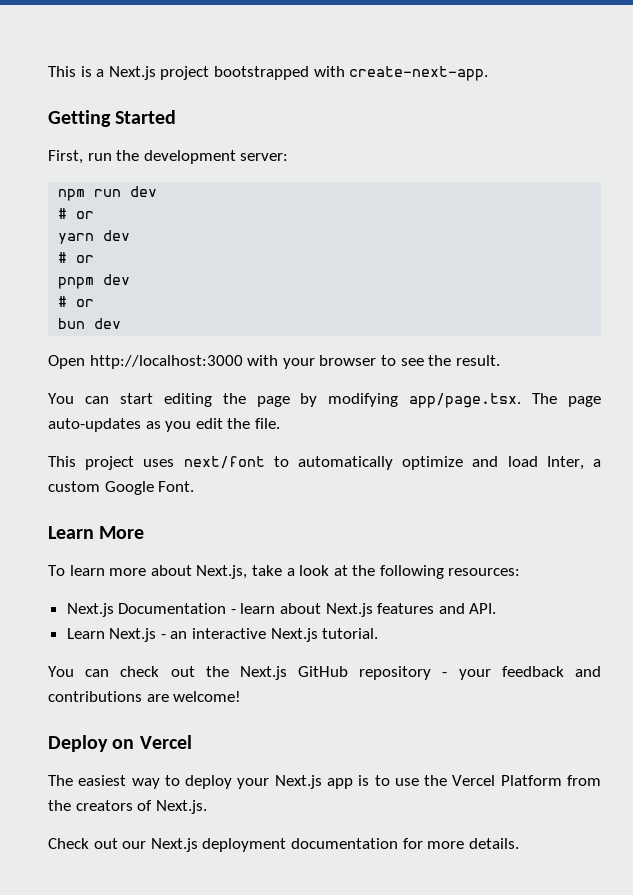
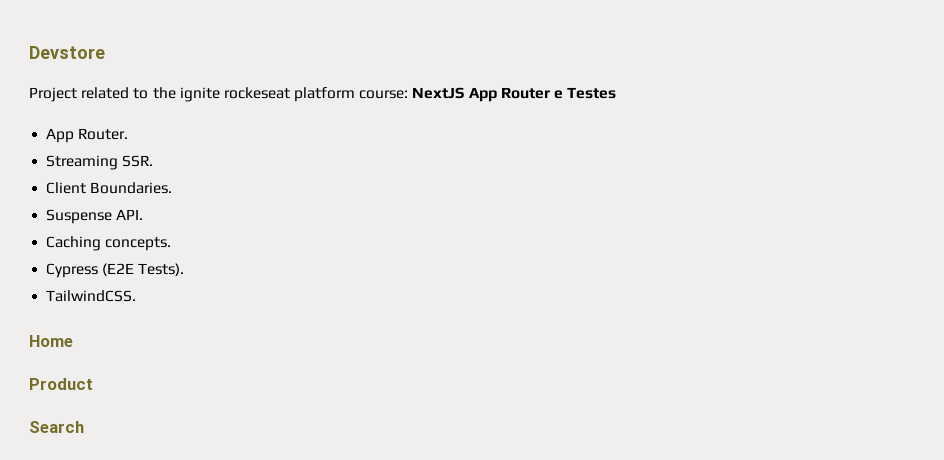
[48,66,489,81] [48,110,177,127] [48,150,289,164] [58,186,158,201] [58,208,95,219] [58,230,131,244] [58,252,95,263] [58,274,131,289] [58,296,95,307] [58,318,122,329] [48,355,500,369] [48,393,601,408] [48,418,280,432] [48,456,601,470] [48,481,195,495] [48,526,145,539] [48,565,521,579] [66,603,497,617] [66,628,379,642] [48,666,601,680] [48,691,242,702] [48,735,192,752] [48,775,601,789] [48,800,207,814] [48,838,519,852] This is a Next.js project bootstrapped with create-next-app. // Getting Started // First, run the development server: // npm run dev // # or // yarn dev // # or // pnpm dev // # or // bun dev // Open http://localhost:3000 with your browser to see the result. // You can start editing the page by modifying app/page.tsx. The page auto-updates as you edit the file. // This project uses next/font to automatically optimize and load Inter, a custom Google Font. // Learn More // To learn more about Next.js, take a look at the following resources: // Next.js Documentation - learn about Next.js features and API. // Learn Next.js - an interactive Next.js tutorial. // You can check out the Next.js GitHub repository - your feedback and contributions are welcome! // Deploy on Vercel // The easiest way to deploy your Next.js app is to use the Vercel Platform from the creators of Next.js. // Check out our Next.js deployment documentation for more details. -> [29,46,105,59] [29,87,617,102] [46,128,129,143] [46,155,154,170] [46,182,173,194] [46,209,144,224] [46,236,172,251] [46,263,185,278] [46,290,137,302] [29,335,73,347] [29,378,93,390] [29,421,84,433] Devstore // Project related to the ignite rockeseat platform course: NextJS App Router e Testes // App Router. // Streaming SSR. // Client Boundaries. // Suspense API. // Caching concepts. // Cypress (E2E Tests). // TailwindCSS. // Home // Product // Search

